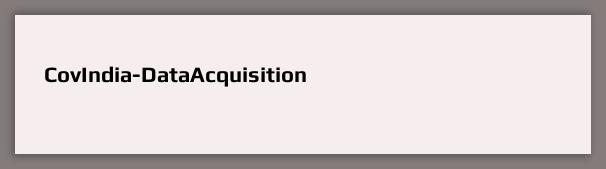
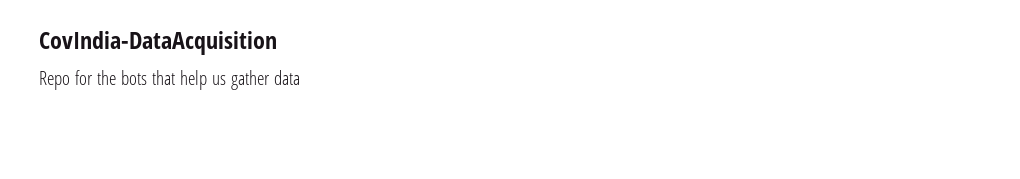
(307, 76) none -> [39,70,300,90] // Repo for the bots that help us gather data

